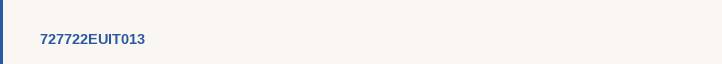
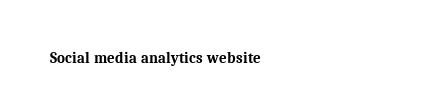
[40,34,145,44] 727722EUIT013 -> [50,51,262,66] Social media analytics website

